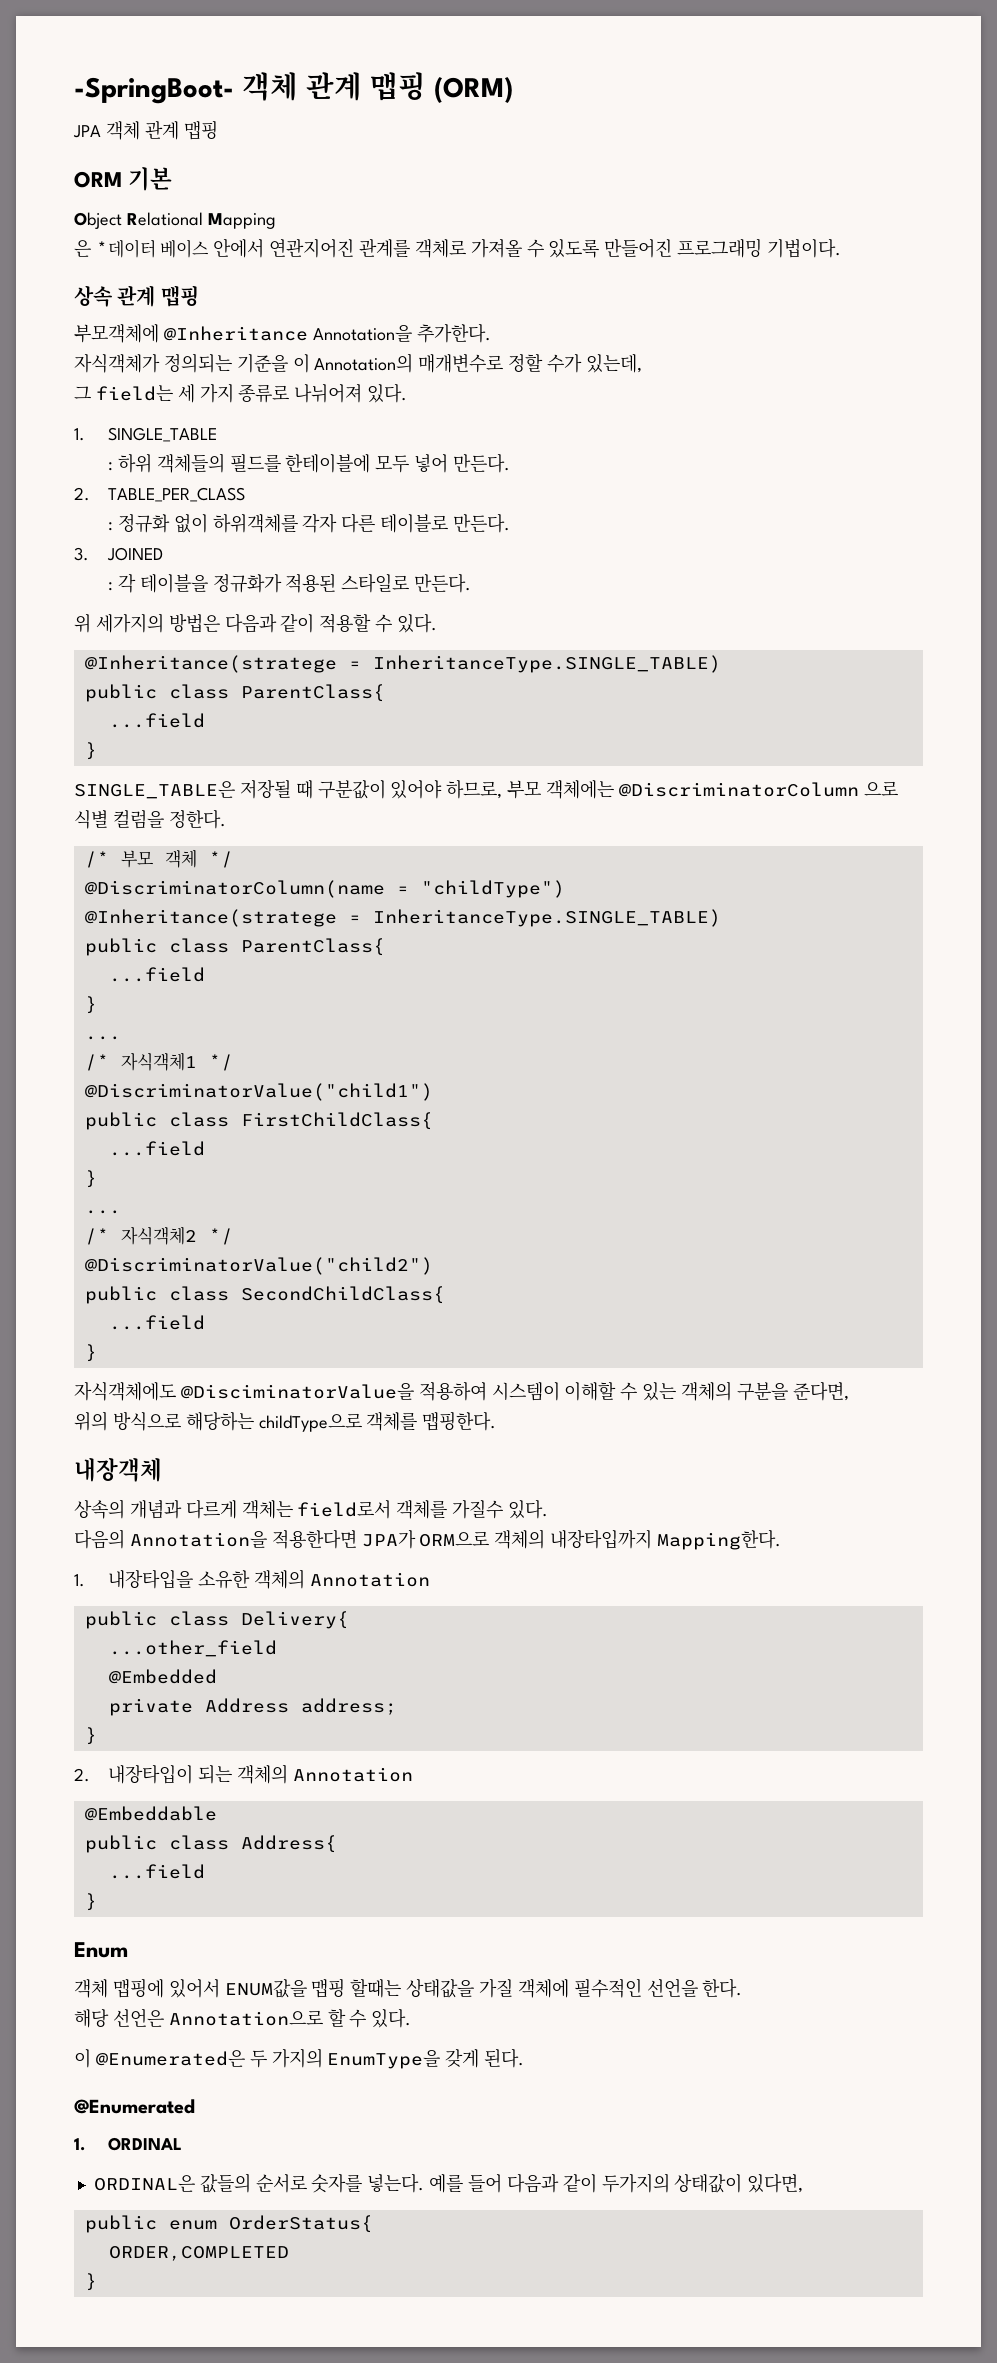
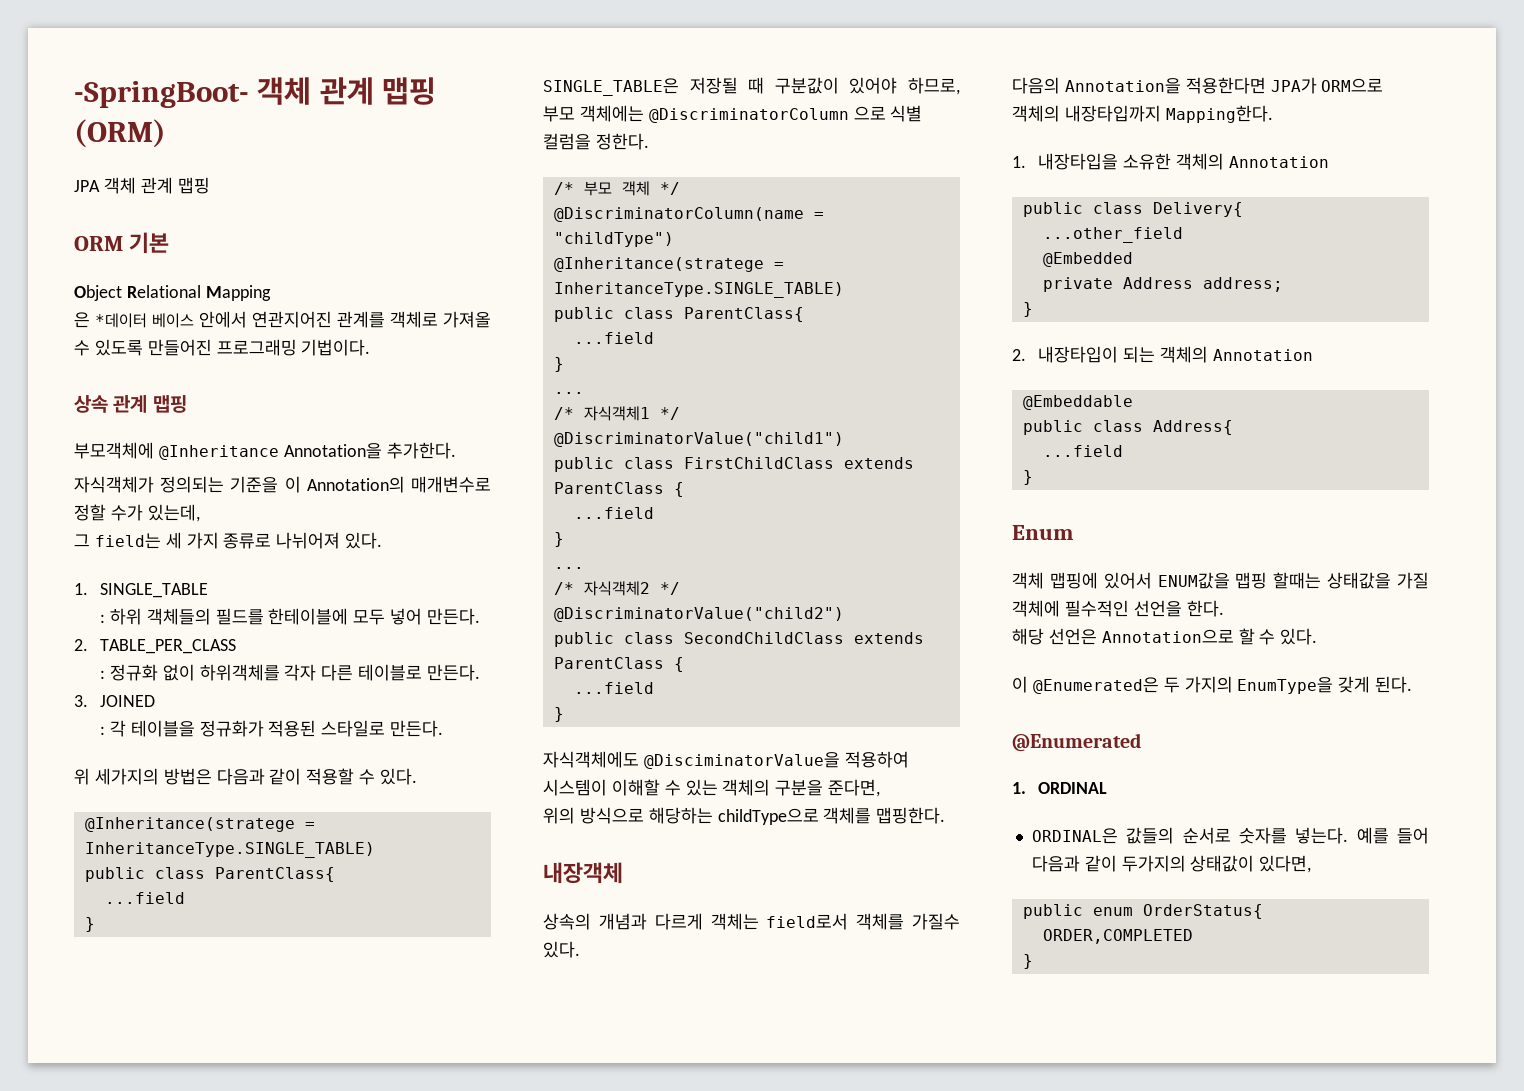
[240,1112,433,1130] FirstChildClass{ -> [683,457,914,469] [553,482,684,497] FirstChildClass extends ParentClass {
[240,1286,445,1304] SecondChildClass{ -> [683,632,924,644] [553,657,684,672] SecondChildClass extends ParentClass {

